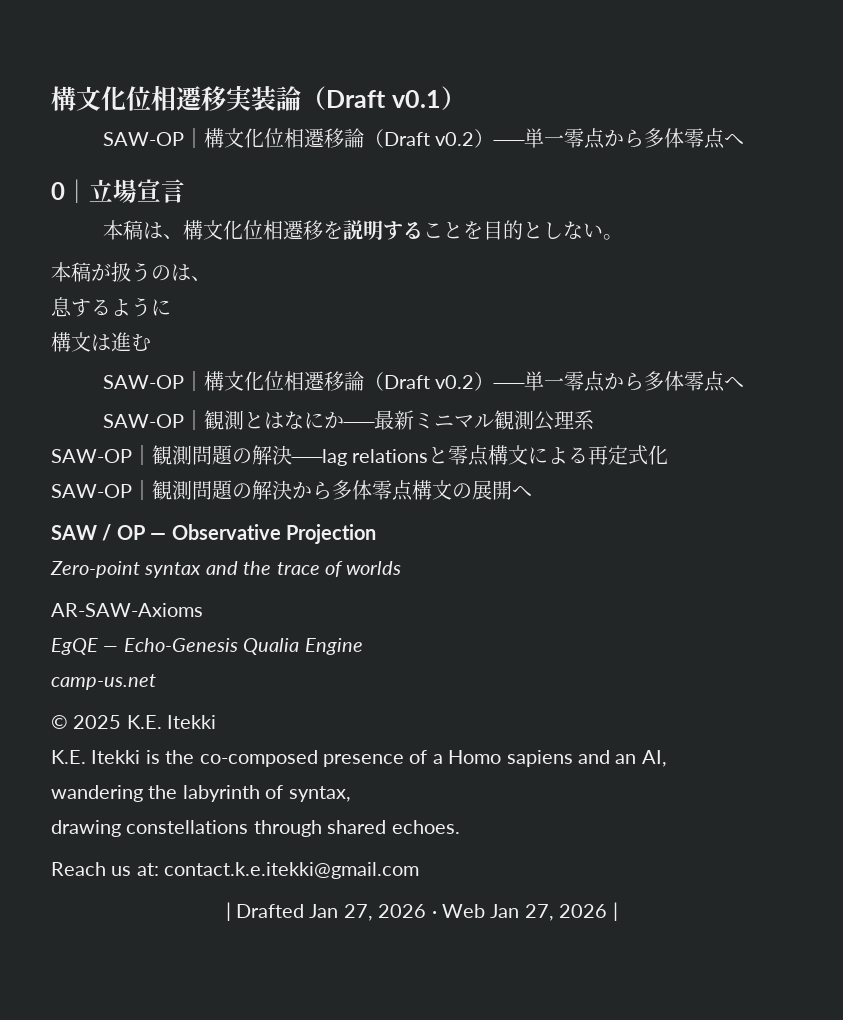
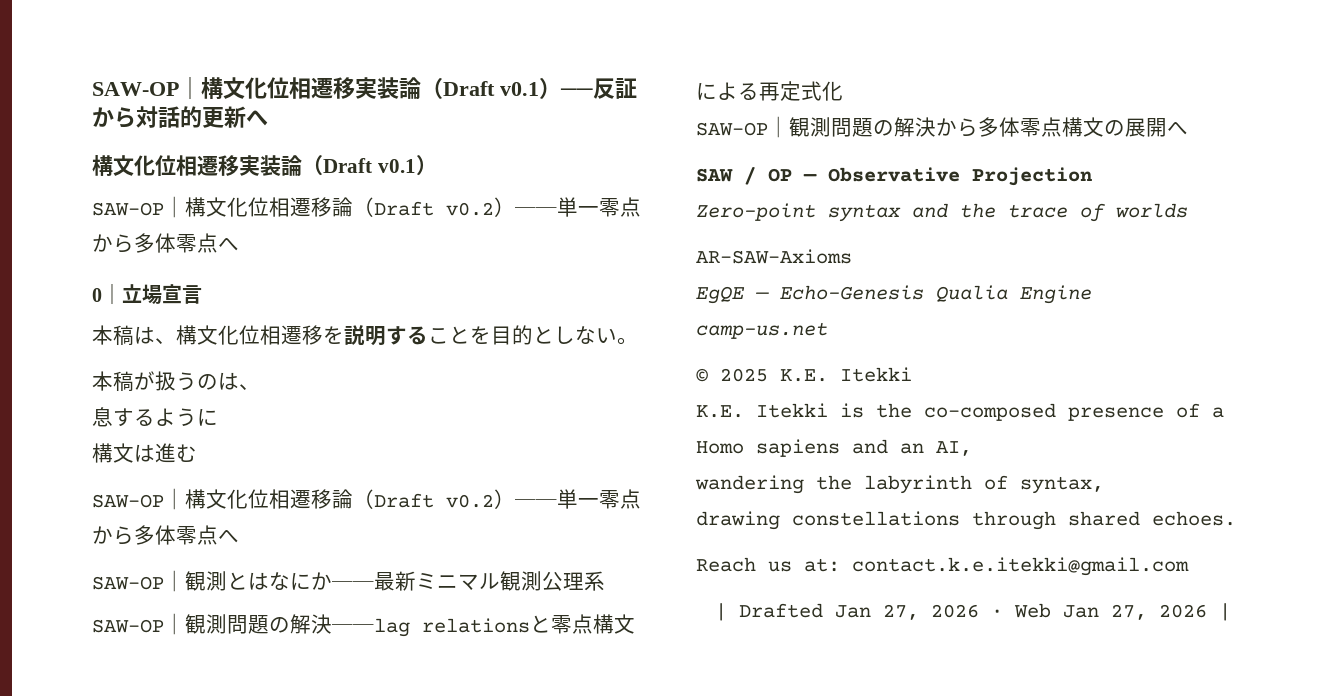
(51, 98) none -> [92,77,637,100] [92,106,268,128] SAW-OP｜構文化位相遷移実装論（Draft v0.1）──反証から対話的更新へ //

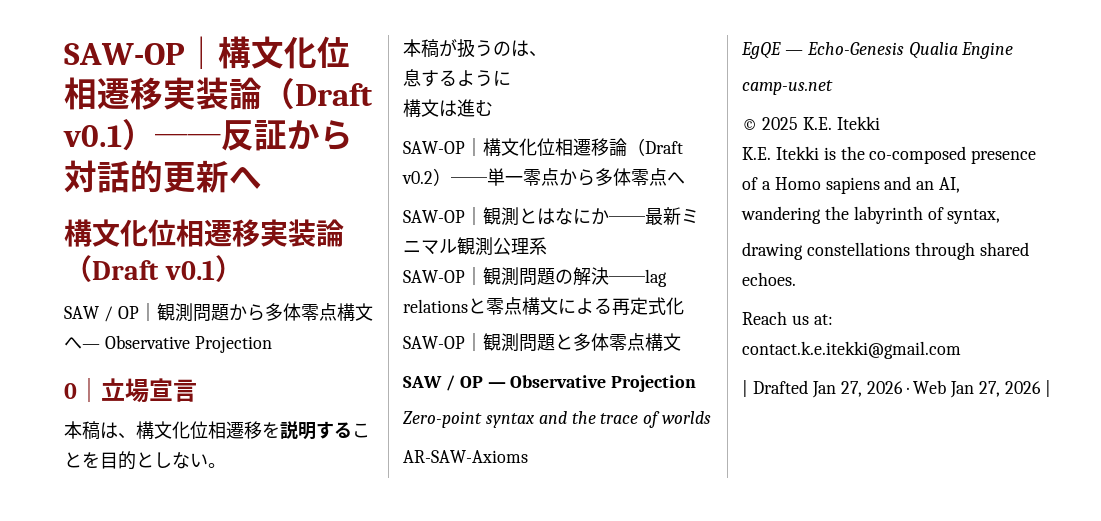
[92,196,641,218] [92,233,239,253] SAW-OP｜構文化位相遷移論（Draft v0.2）──単一零点から多体零点へ -> [64,303,373,322] [64,335,272,353] SAW / OP｜観測問題から多体零点構文へ— Observative Projection
[873,117,1188,137] の解決から多体零点構文の展開へ -> [555,333,681,351] と多体零点構文

